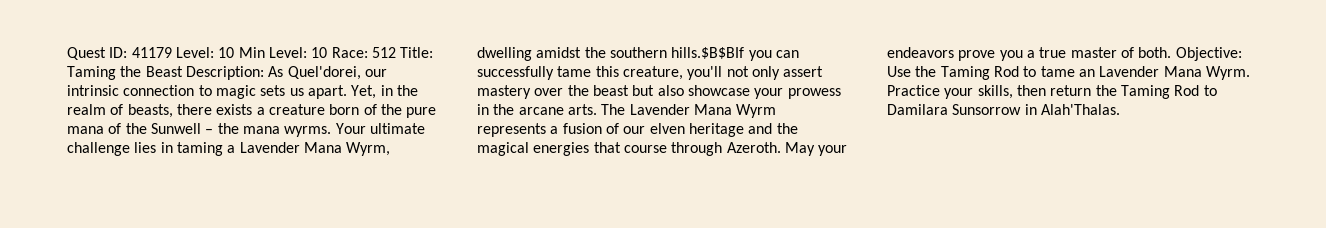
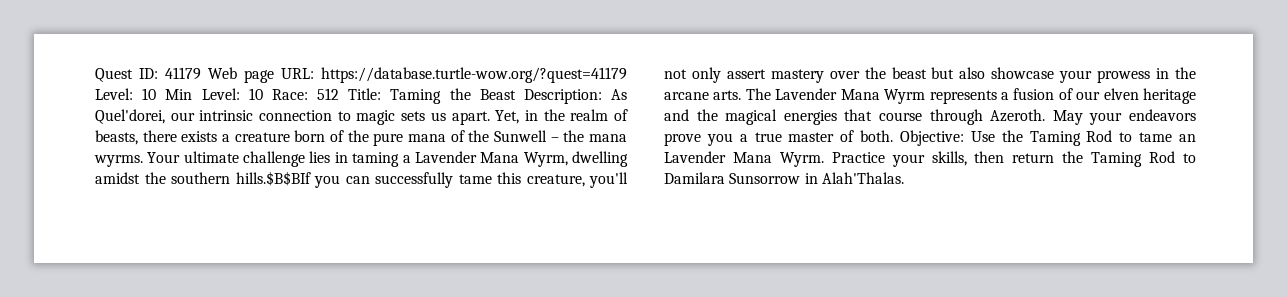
(172, 52) none -> [208,67,627,83] Web page URL: https://database.turtle-wow.org/?quest=41179

